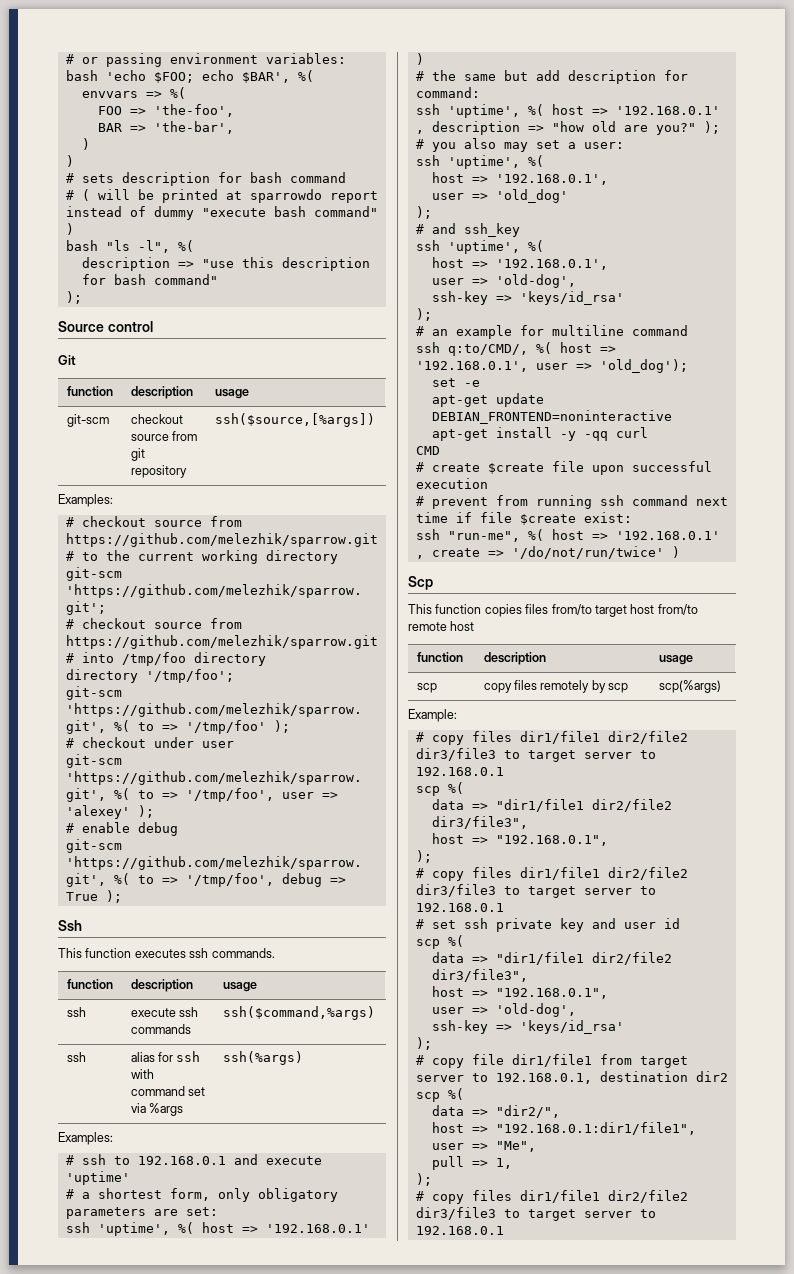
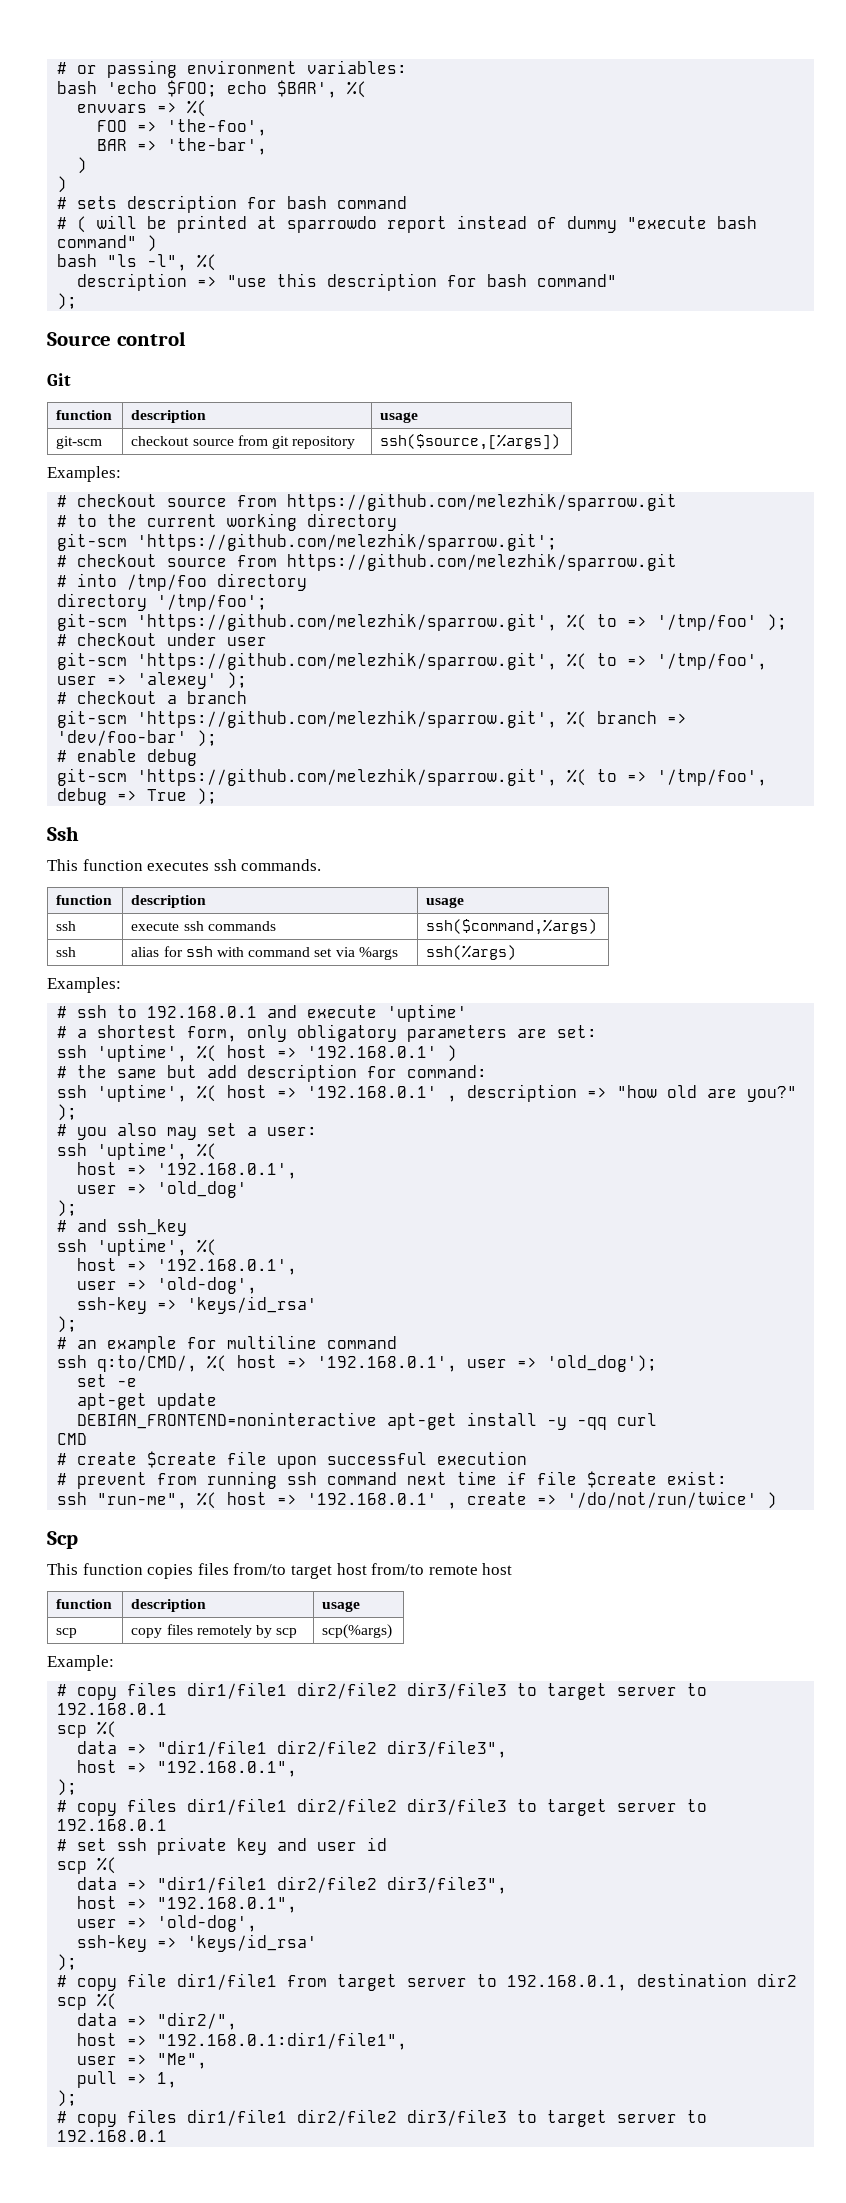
(154, 811) none -> [57,691,248,704] [57,710,688,728] [57,730,218,747] // # checkout a branch // git-scm 'https://github.com/melezhik/sparrow.git', %( branch => 'dev/foo-bar' );

